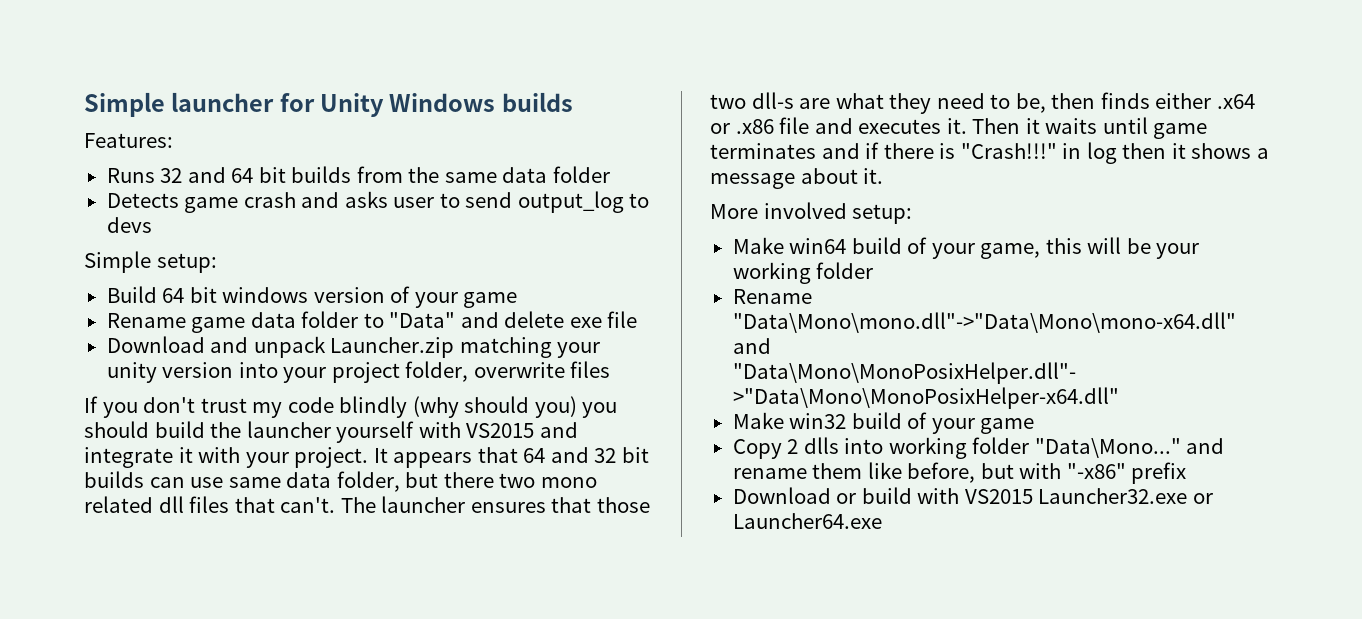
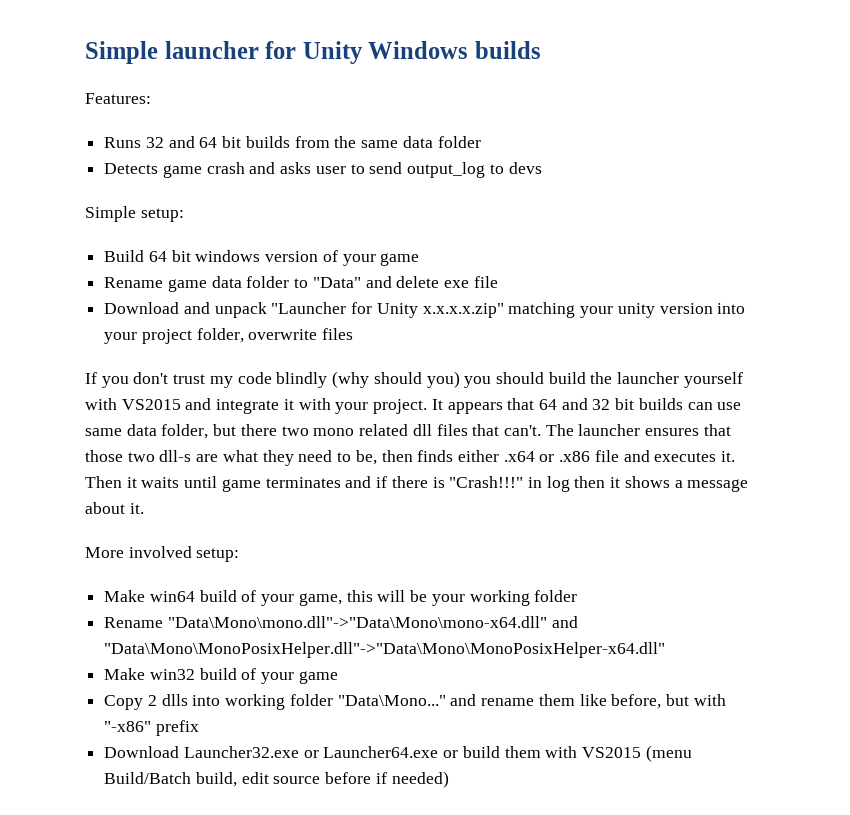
[330,337,455,358] Launcher.zip -> [271,302,504,318] "Launcher for Unity x.x.x.x.zip"
[836,487,1213,504] [732,513,882,529] or build with VS2015 Launcher32.exe or Launcher64.exe -> [183,745,692,762] [104,771,449,788] Launcher32.exe or Launcher64.exe or build them with VS2015 (menu Build/Batch build, edit source before if needed)

